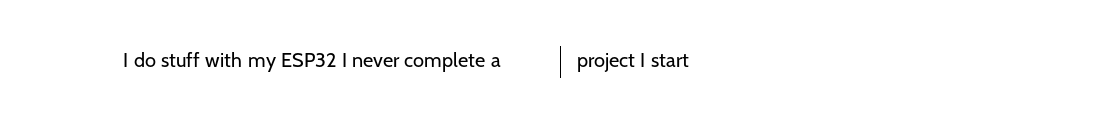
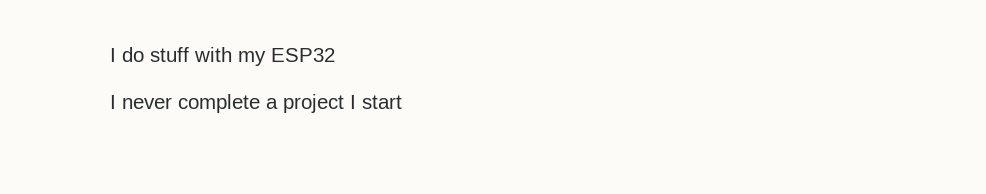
(337, 60) none -> (335, 55) //

